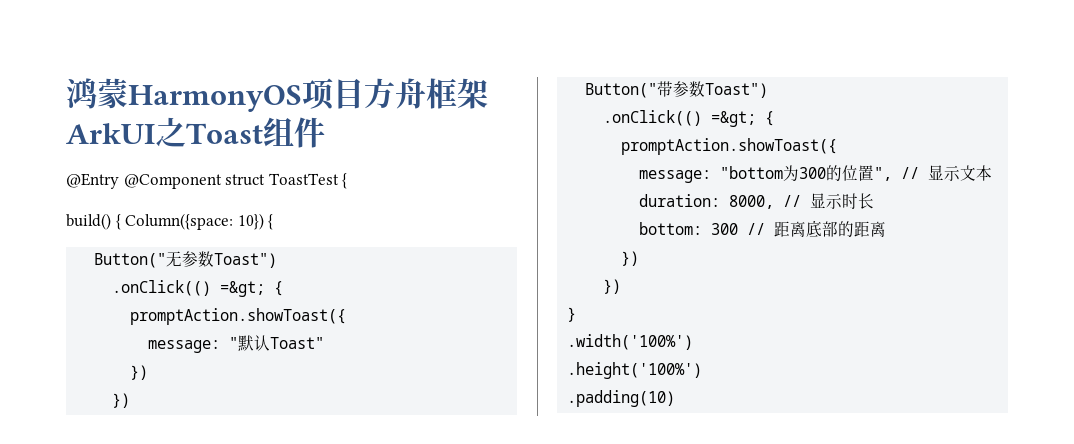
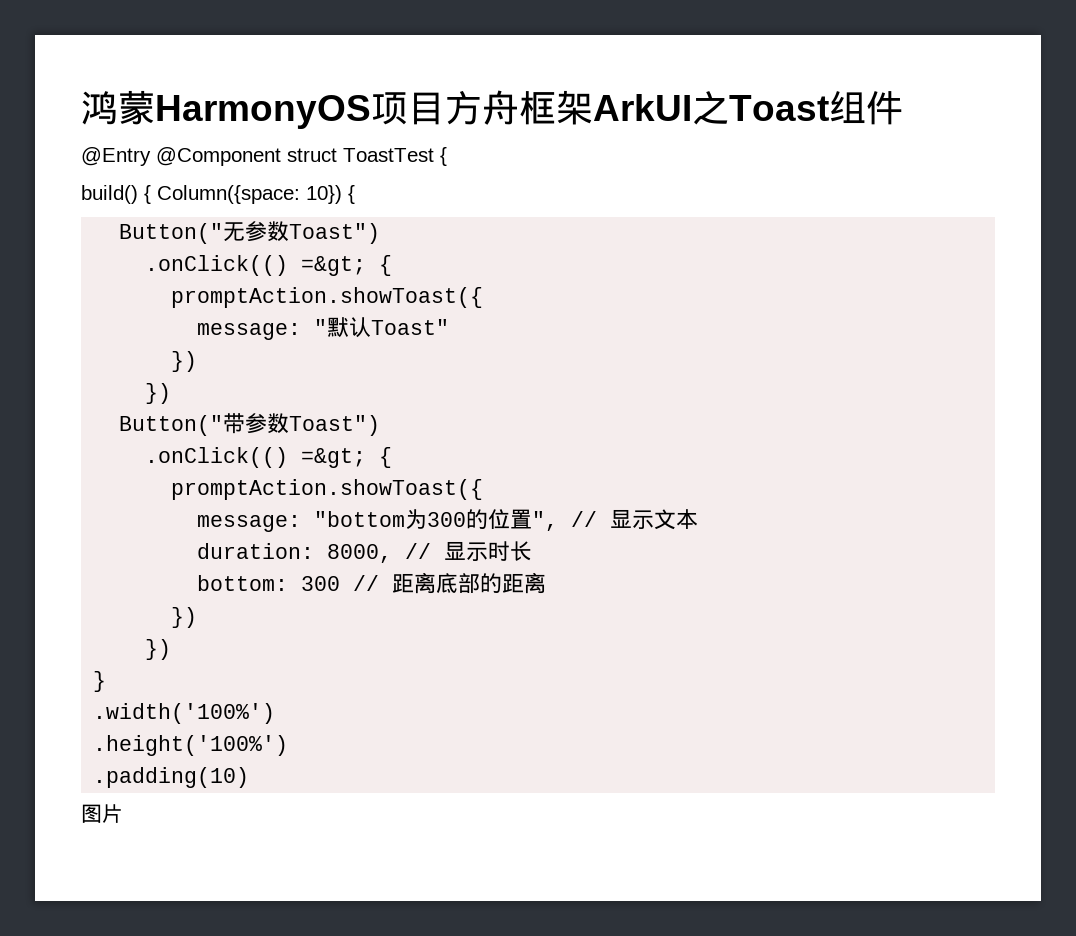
(676, 398) none -> [81,804,123,823] // 图片

